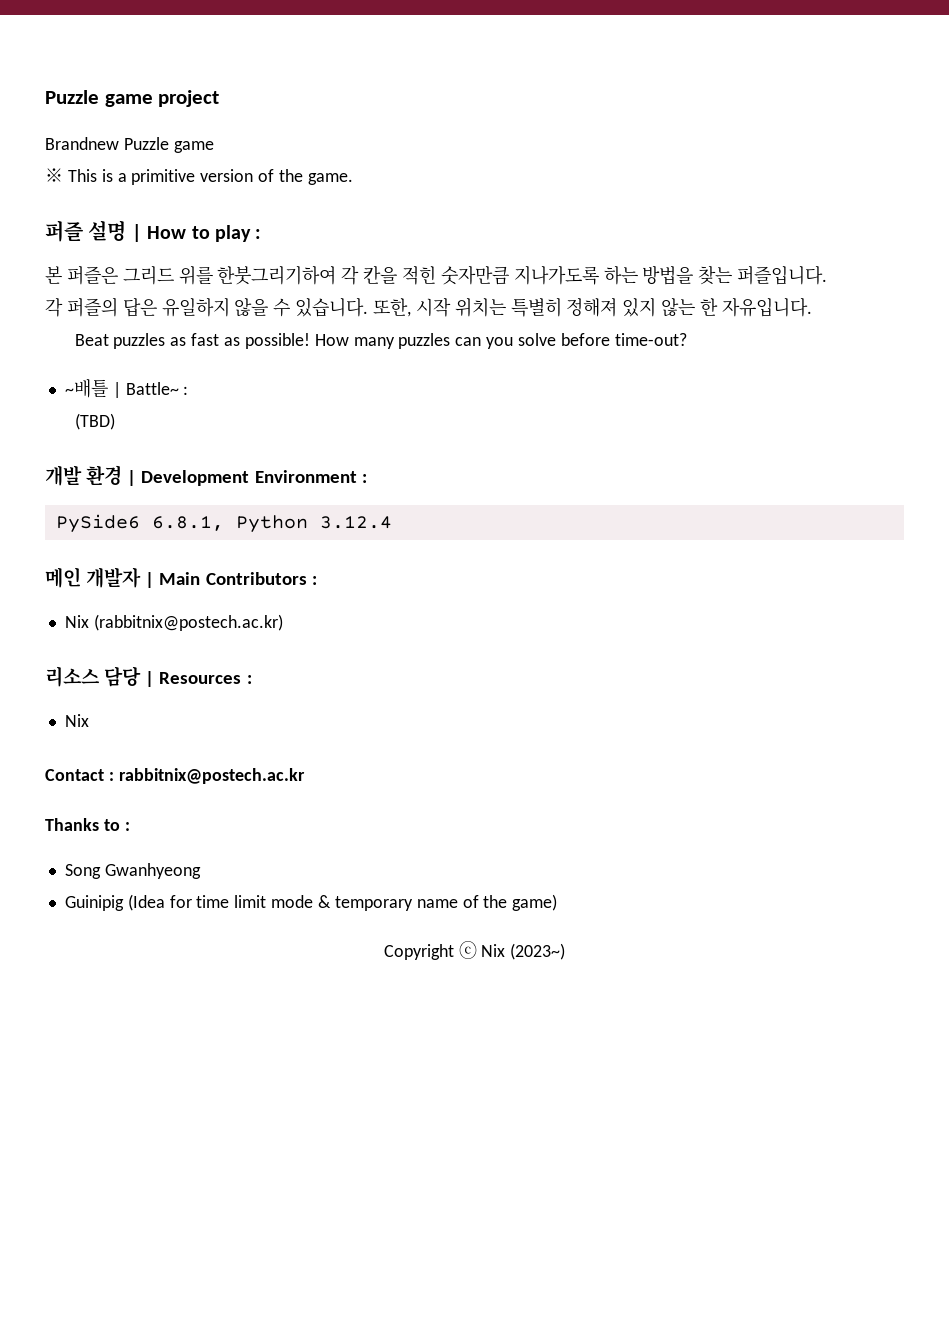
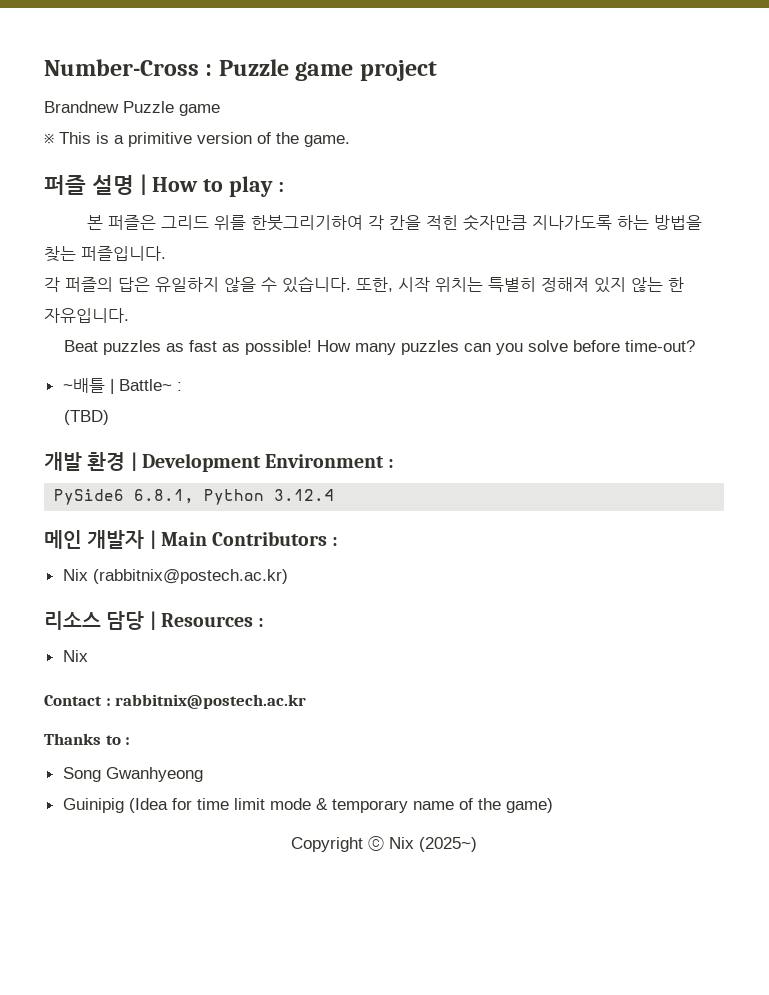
(45, 97) none -> [44,59,213,76] Number-Cross :
[510,943,566,960] (2023~) -> [419,837,477,852] (2025~)

